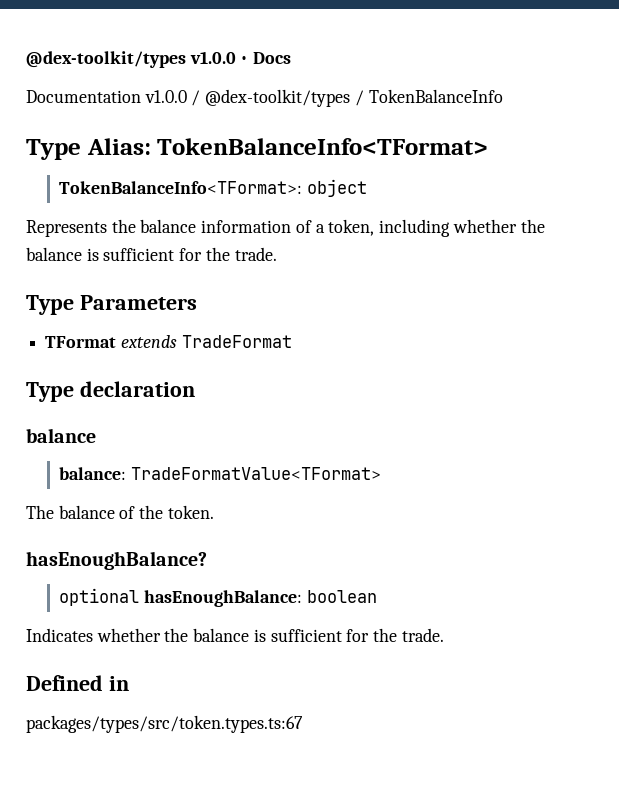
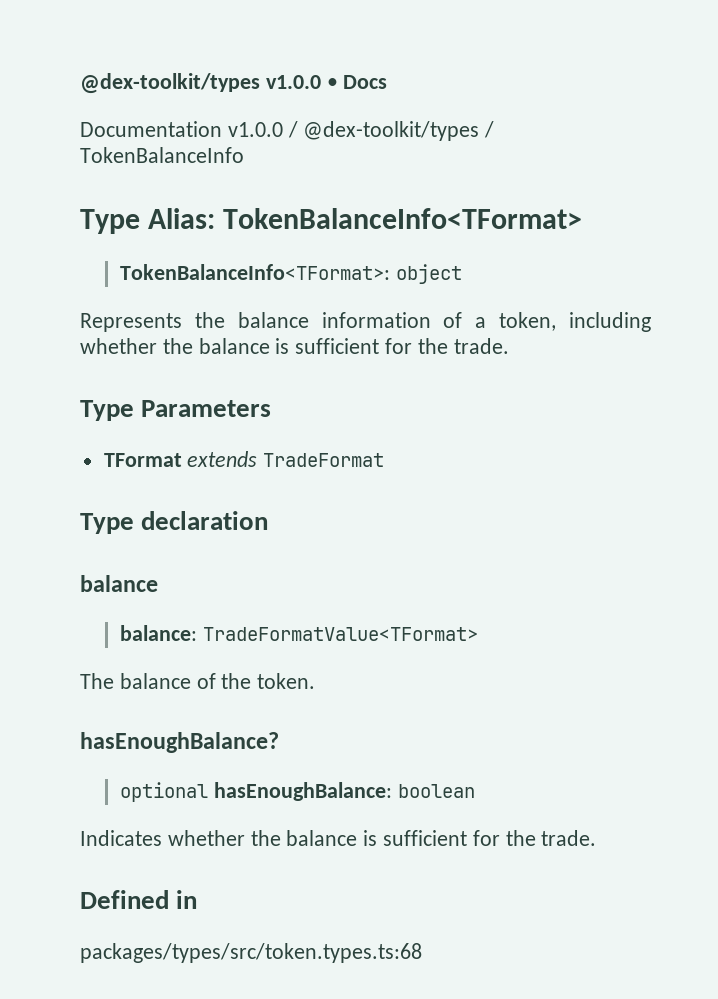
[26,715,303,733] packages/types/src/token.types.ts:67 -> [80,943,422,963] packages/types/src/token.types.ts:68

